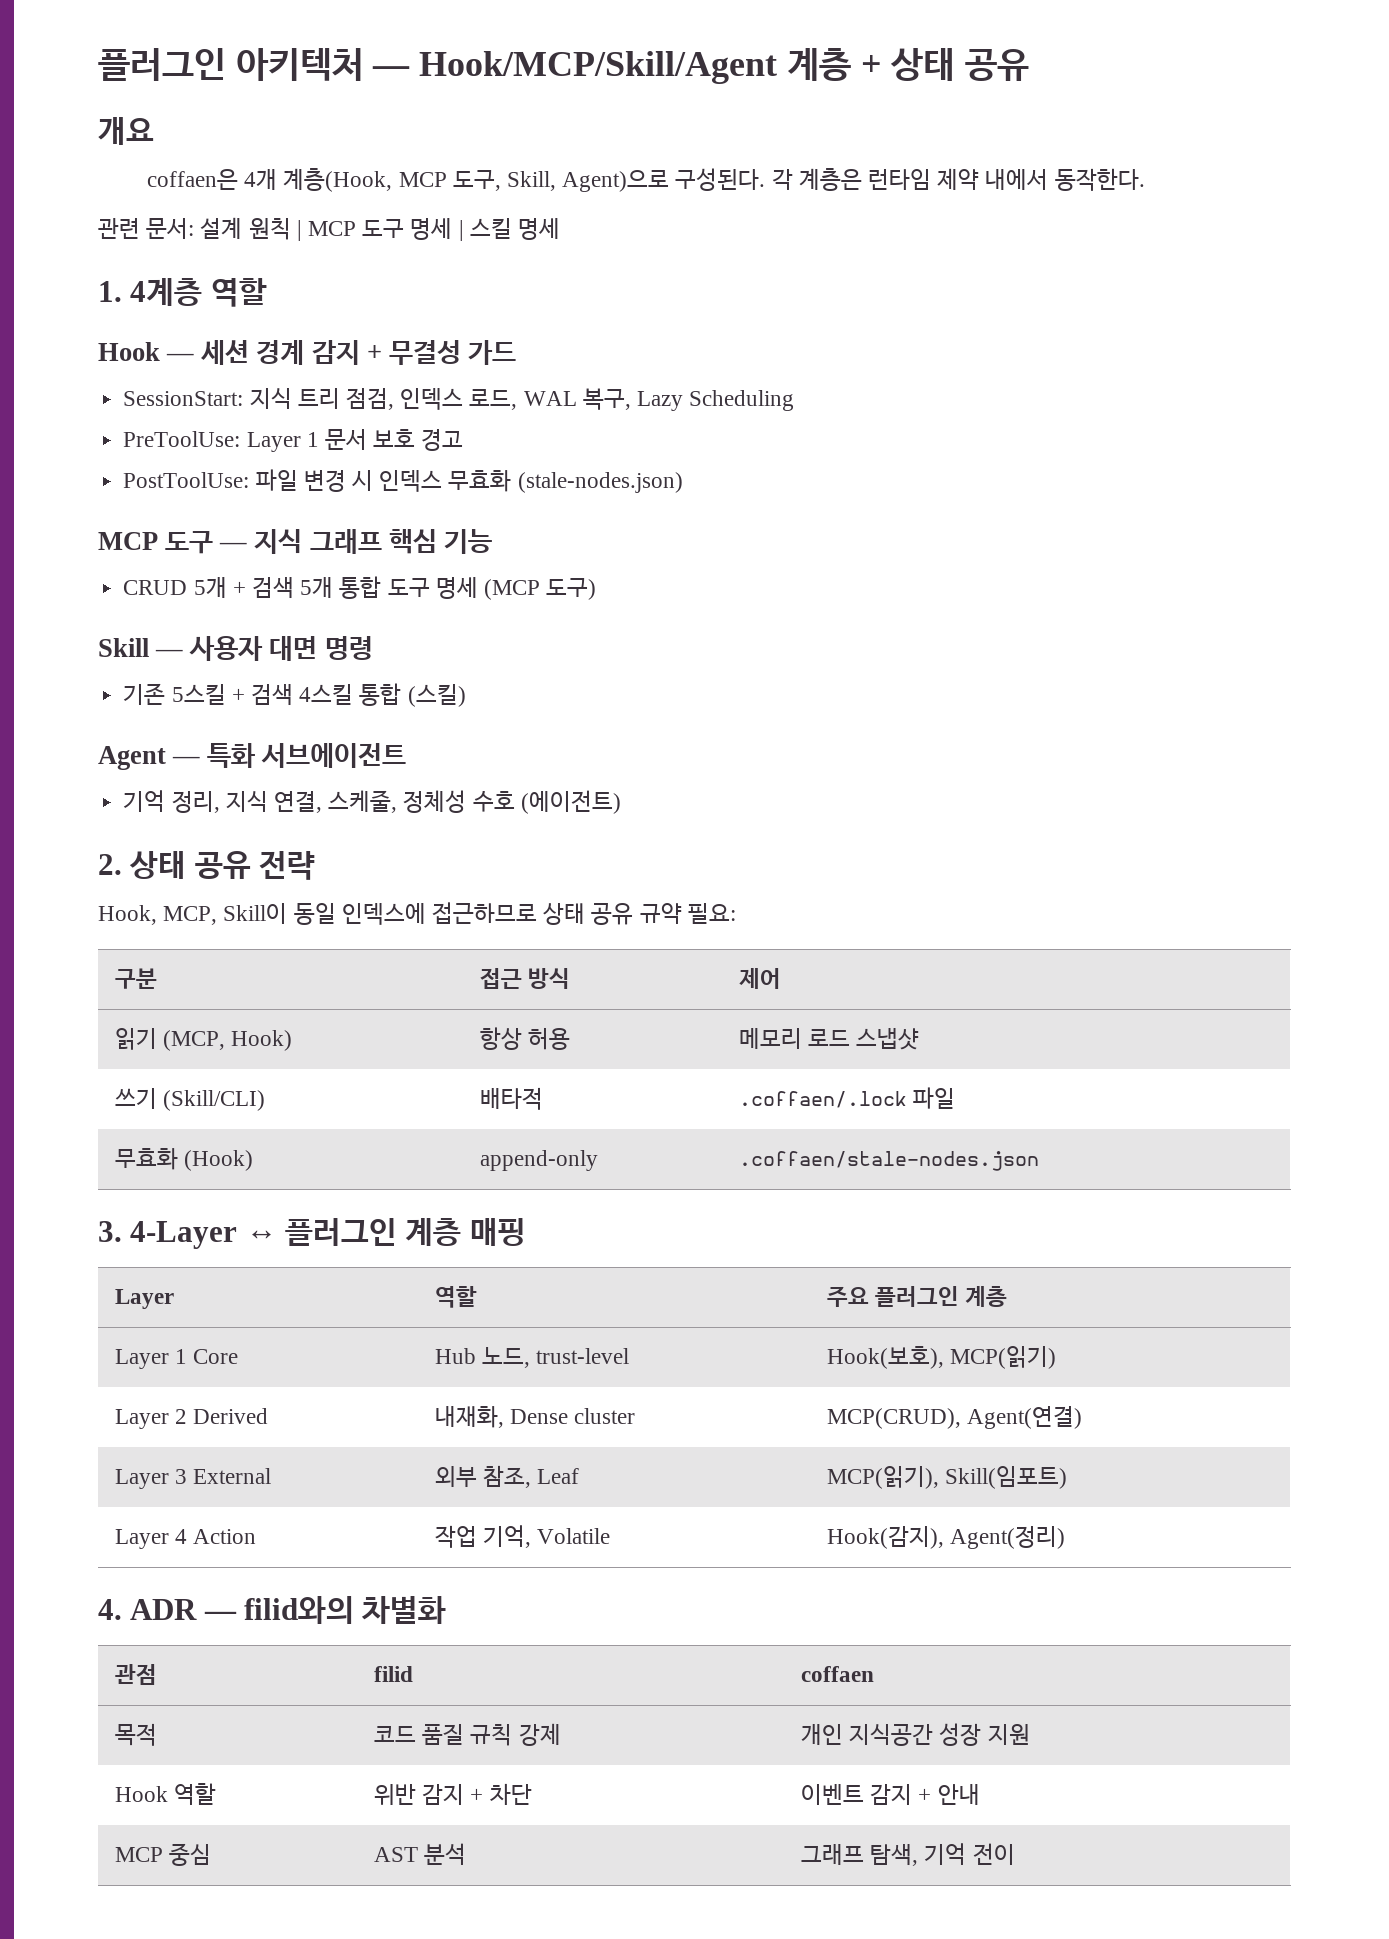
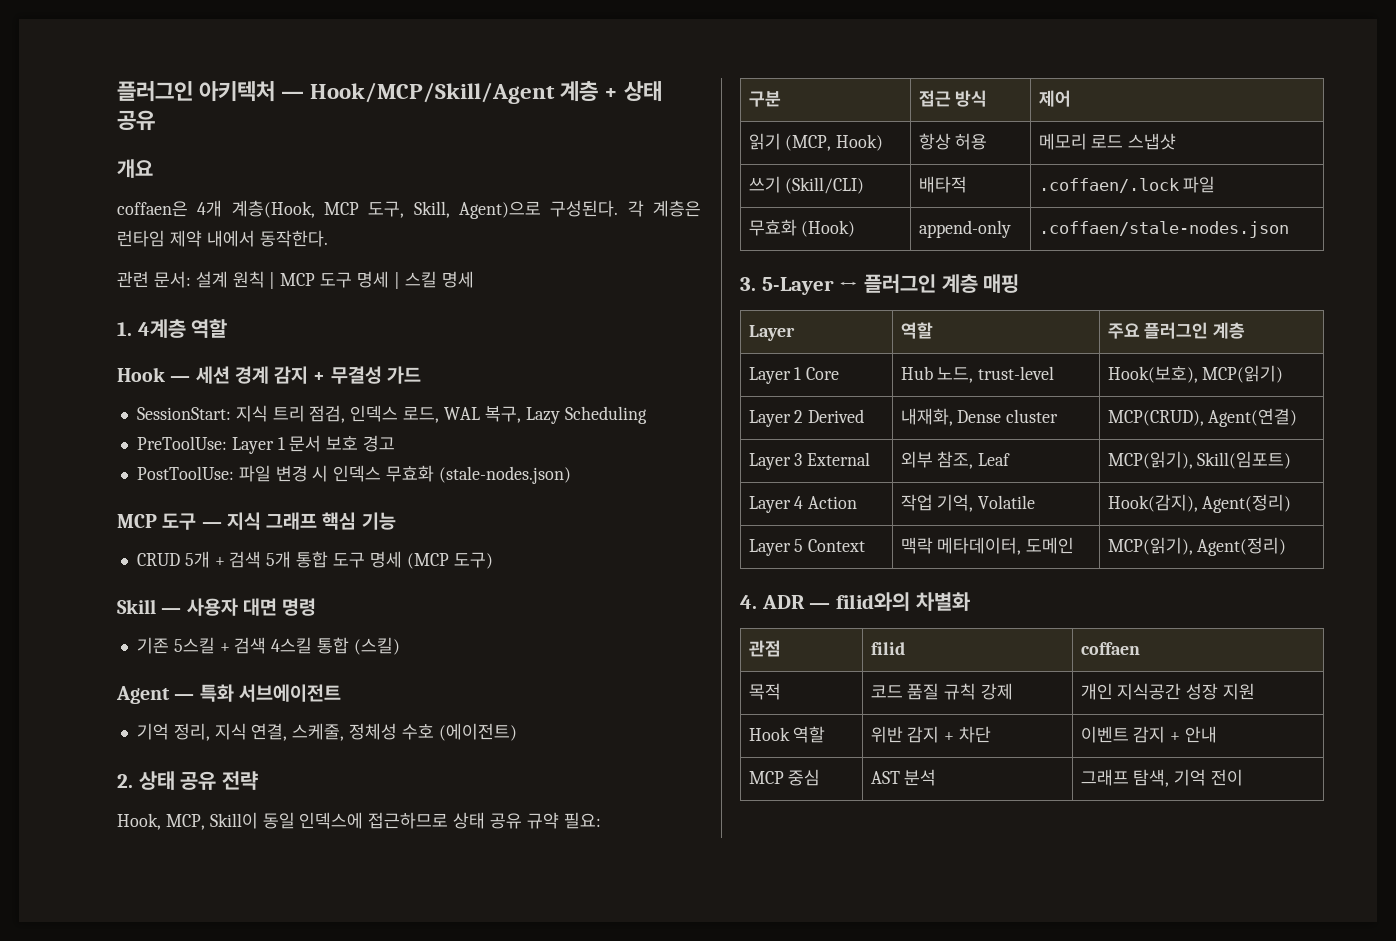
[130,1221,238,1249] 4-Layer -> [761,277,834,295] 5-Layer
(1066, 1537) none -> [748,539,866,556] [900,537,1075,555] [1107,537,1287,556] // Layer 5 Context | 맥락 메타데이터, 도메인 | MCP(읽기), Agent(정리)

